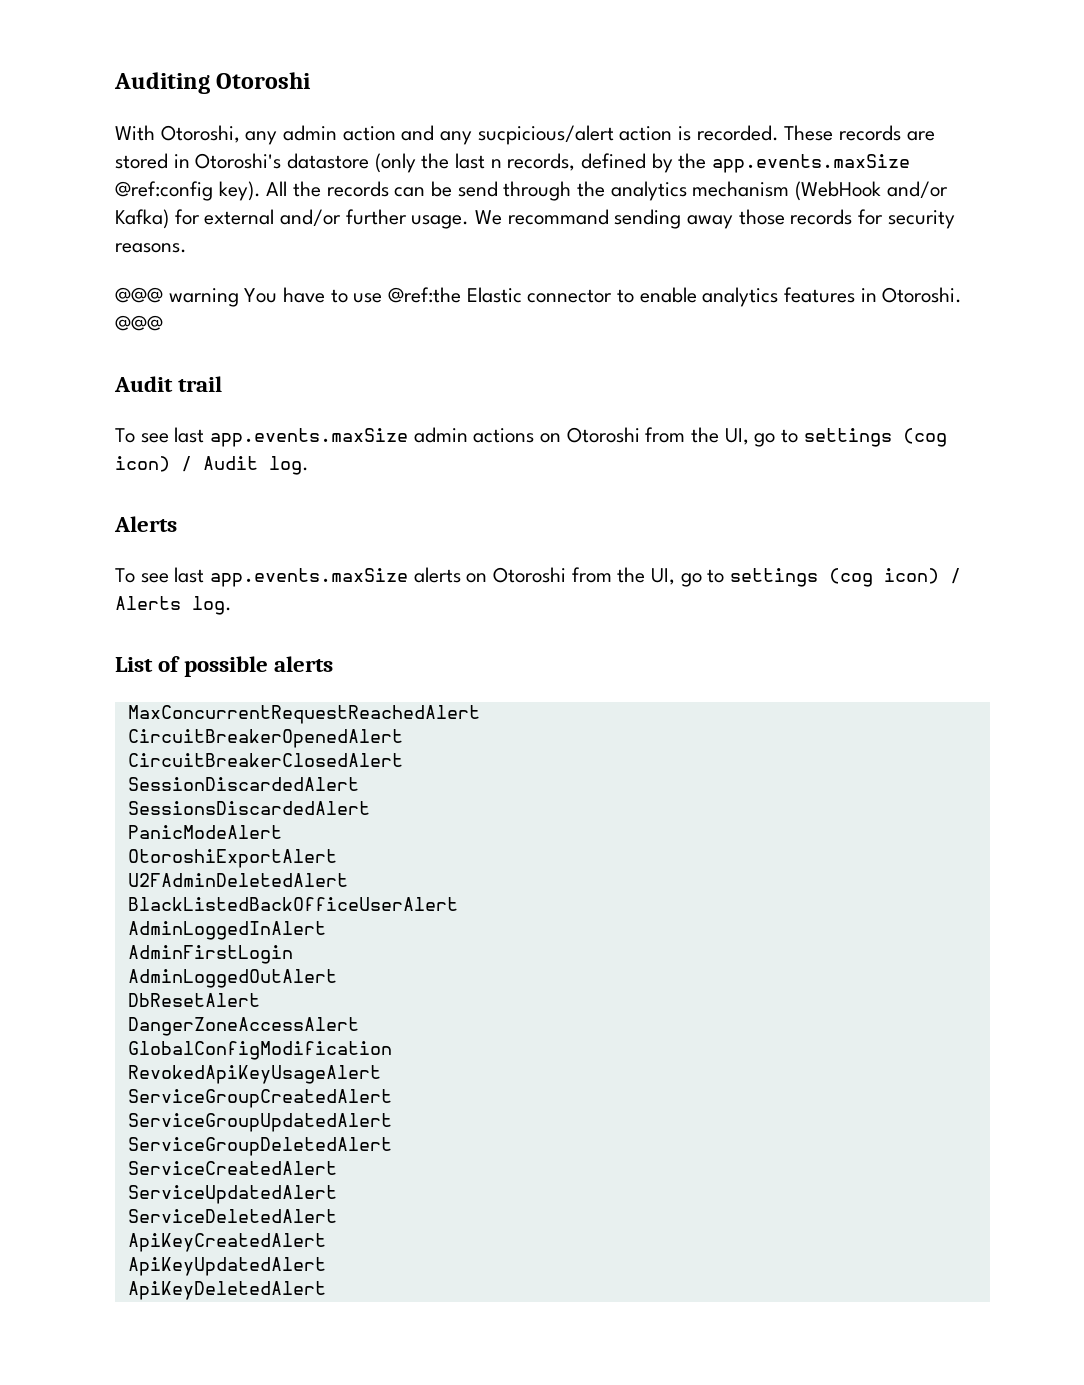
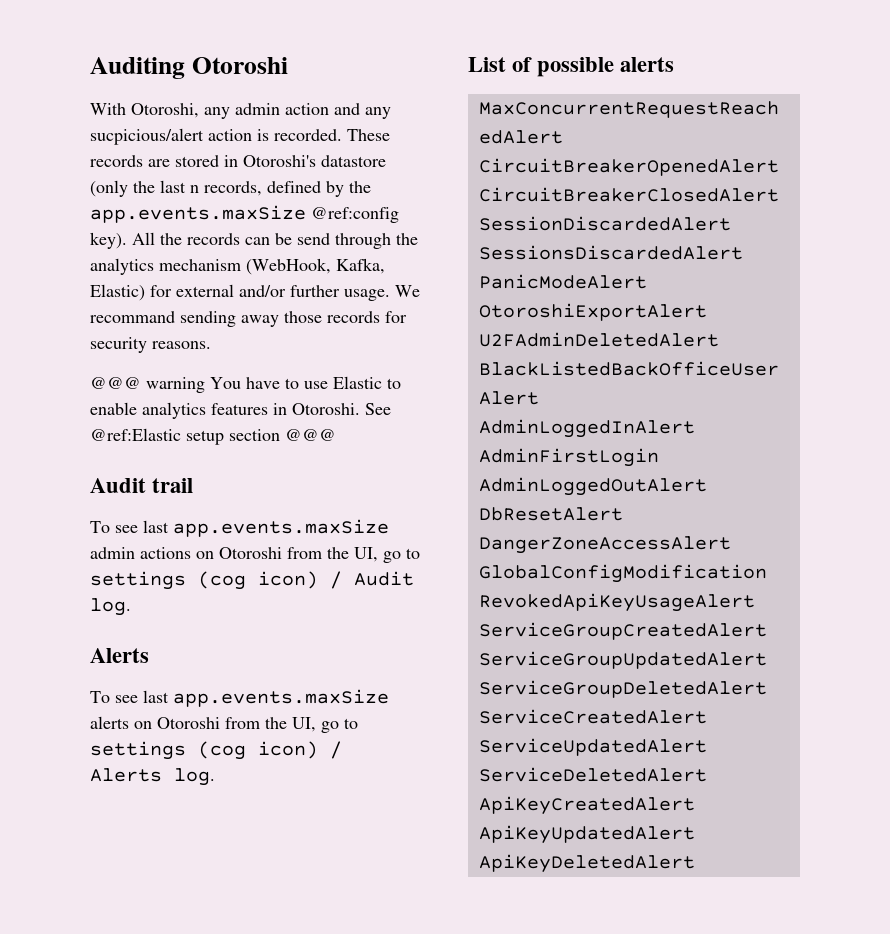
[795,181,948,201] [115,209,169,229] (WebHook and/or Kafka) -> [246,258,385,275] [90,284,145,301] (WebHook, Kafka, Elastic)
[388,287,613,303] @ref:the Elastic connector -> [333,376,382,389] Elastic
(963, 295) none -> [365,403,391,415] [90,428,280,445] See @ref:Elastic setup section

